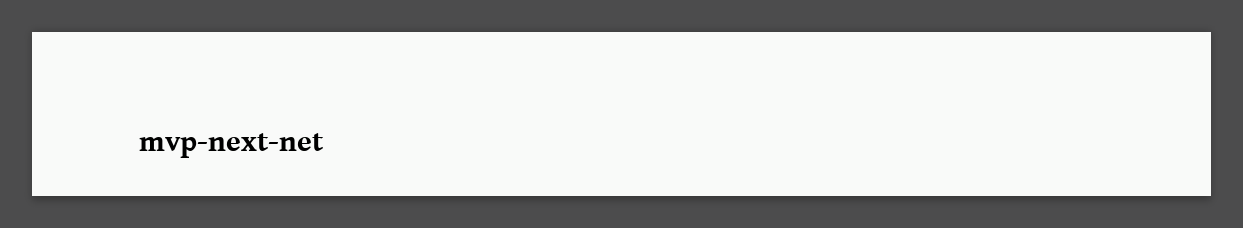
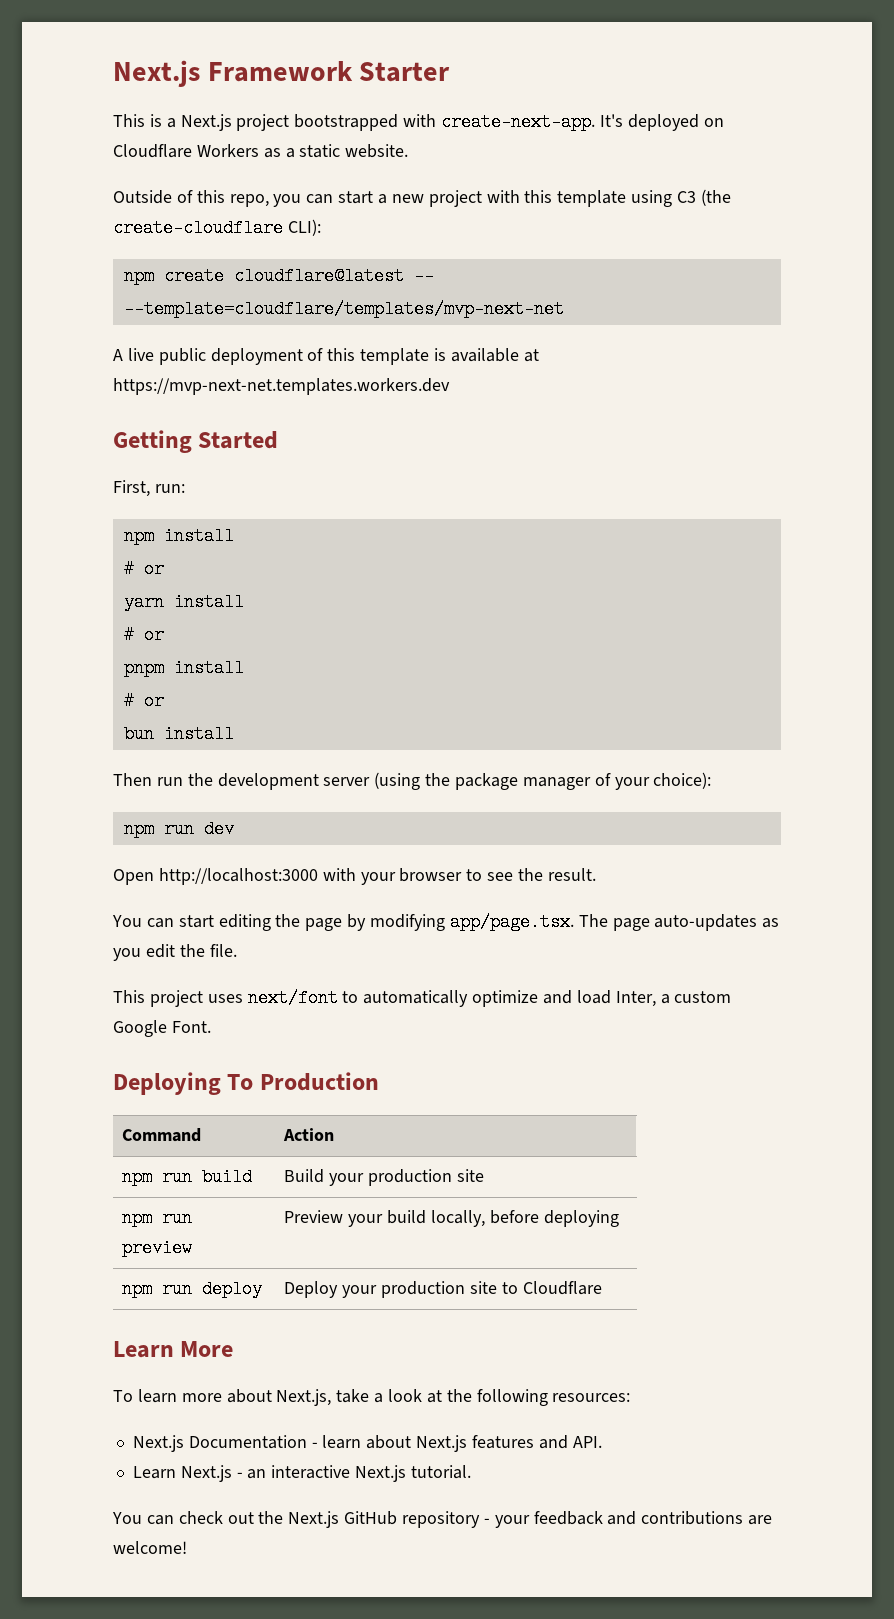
[139,133,324,158] mvp-next-net -> [113,60,451,87] [113,113,724,131] [113,144,409,158] [113,189,731,207] [113,219,321,237] [123,267,434,285] [123,300,564,318] [113,348,539,365] [113,378,450,395] [113,430,279,453] [113,480,185,497] [123,527,234,545] [123,560,164,578] [123,593,244,611] [123,626,164,644] [123,659,244,677] [123,692,164,710] [123,725,234,743] [113,772,712,790] [123,820,234,838] [113,868,596,885] [112,913,780,931] [113,944,237,961] [113,989,732,1007] [113,1020,211,1037] [113,1072,379,1095] [122,1128,202,1142] [283,1128,335,1141] [122,1168,253,1186] [284,1169,484,1186] [122,1209,193,1227] [122,1239,193,1257] [284,1210,619,1227] [122,1280,263,1298] [284,1281,602,1298] [113,1341,234,1358] [113,1389,631,1406] [132,1435,602,1452] [132,1465,471,1482] [112,1511,773,1528] [113,1541,187,1554] Next.js Framework Starter // This is a Next.js project bootstrapped with create-next-app. It's deployed on Cloudflare Workers as a static website. // Outside of this repo, you can start a new project with this template using C3 (the create-cloudflare CLI): // npm create cloudflare@latest -- --template=cloudflare/templates/mvp-next-net // A live public deployment of this template is available at https://mvp-next-net.templates.workers.dev // Getting Started // First, run: // npm install // # or // yarn install // # or // pnpm install // # or // bun install // Then run the development server (using the package manager of your choice): // npm run dev // Open http://localhost:3000 with your browser to see the result. // You can start editing the page by modifying app/page.tsx. The page auto-updates as you edit the file. // This project uses next/font to automatically optimize and load Inter, a custom Google Font. // Deploying To Production // Command | Action // npm run build | Build your production site // npm run preview | Preview your build locally, before deploying // npm run deploy | Deploy your production site to Cloudflare // Learn More // To learn more about Next.js, take a look at the following resources: // Next.js Documentation - learn about Next.js features and API. // Learn Next.js - an interactive Next.js tutorial. // You can check out the Next.js GitHub repository - your feedback and contributions are welcome!

